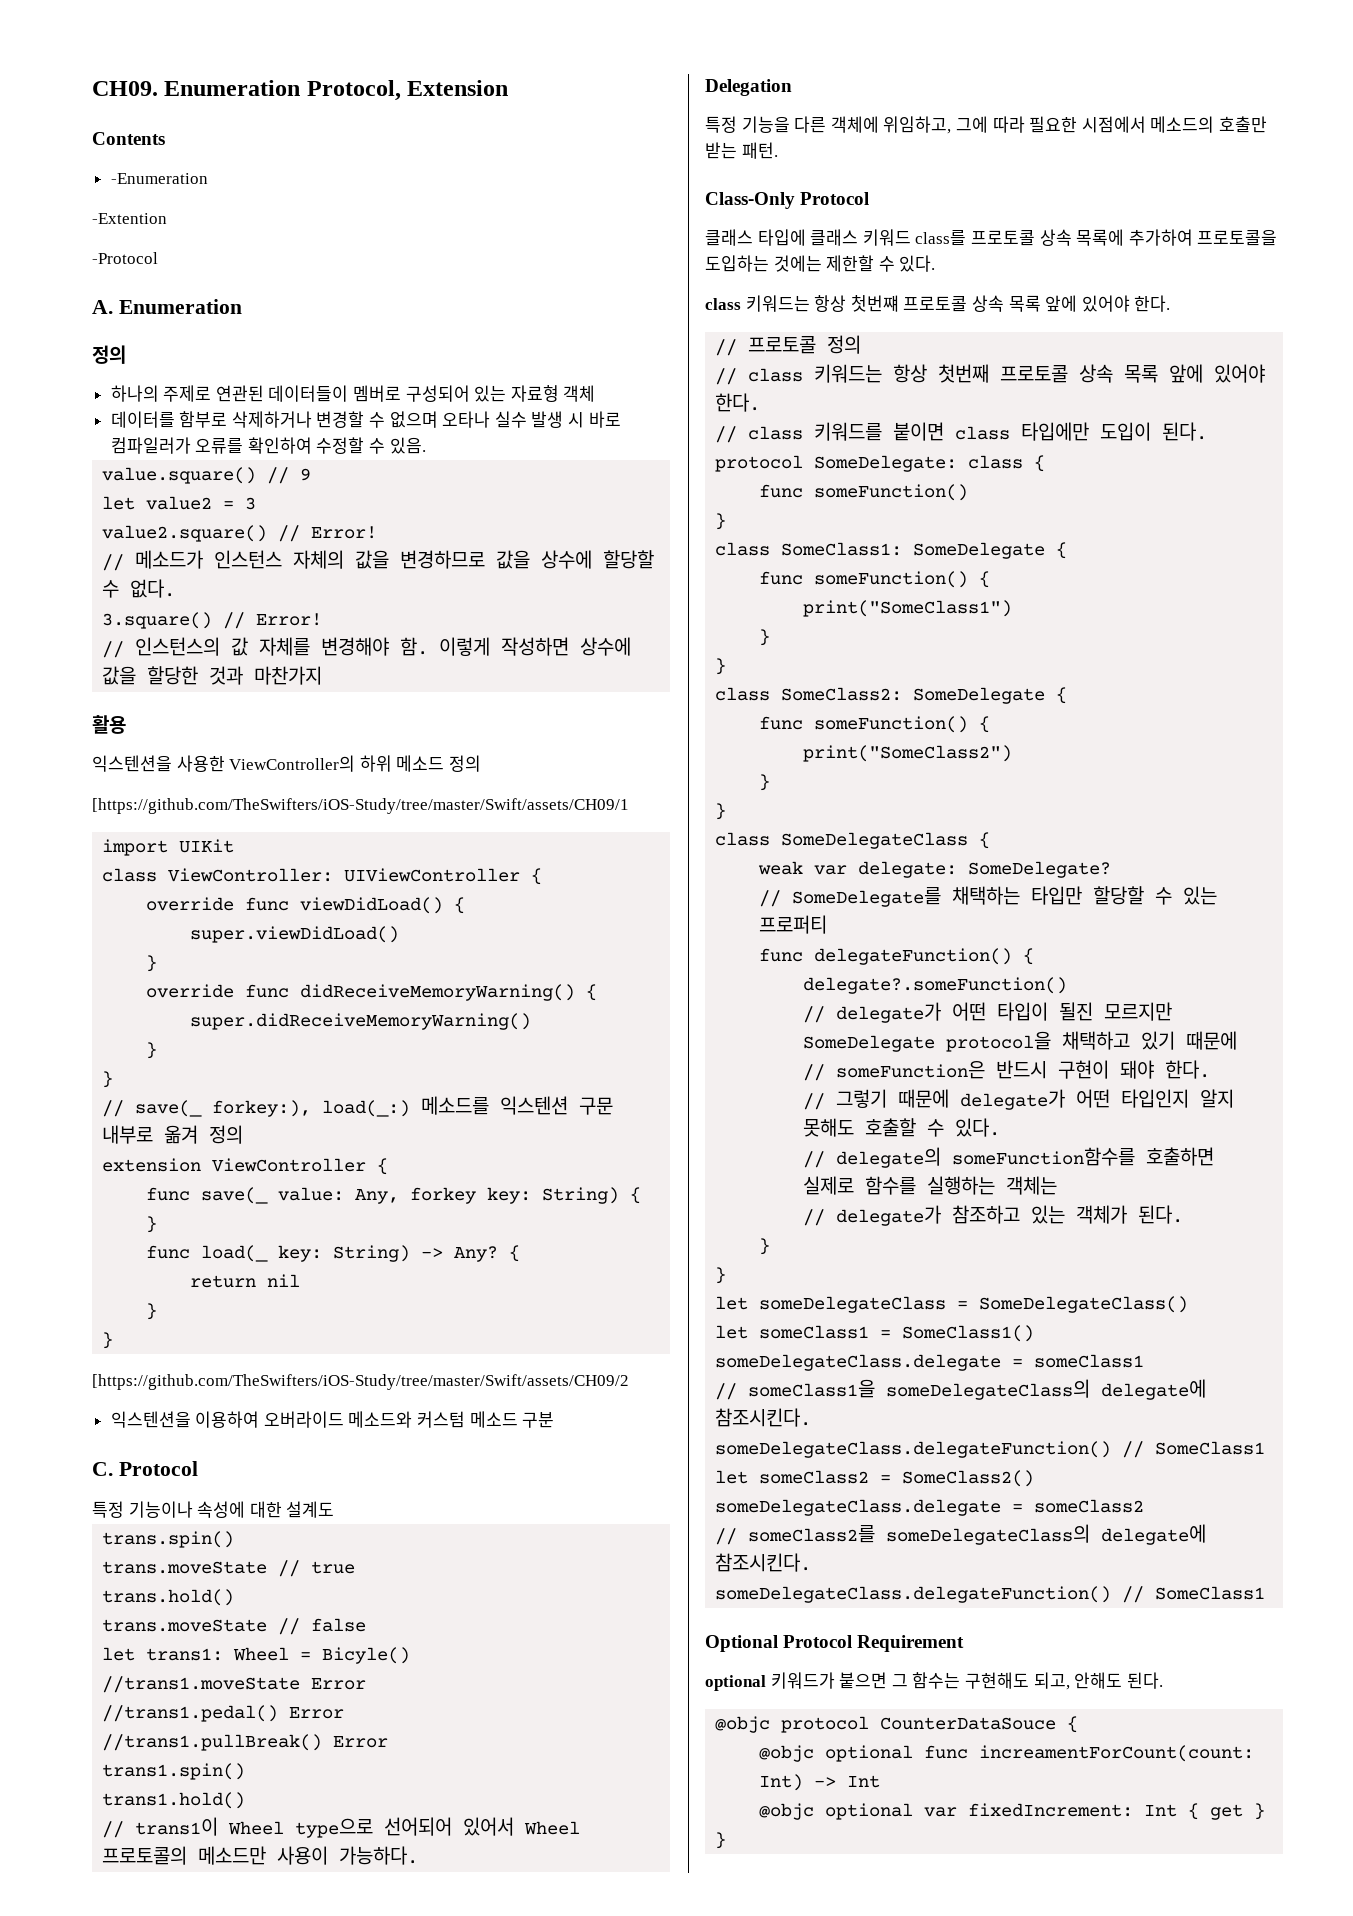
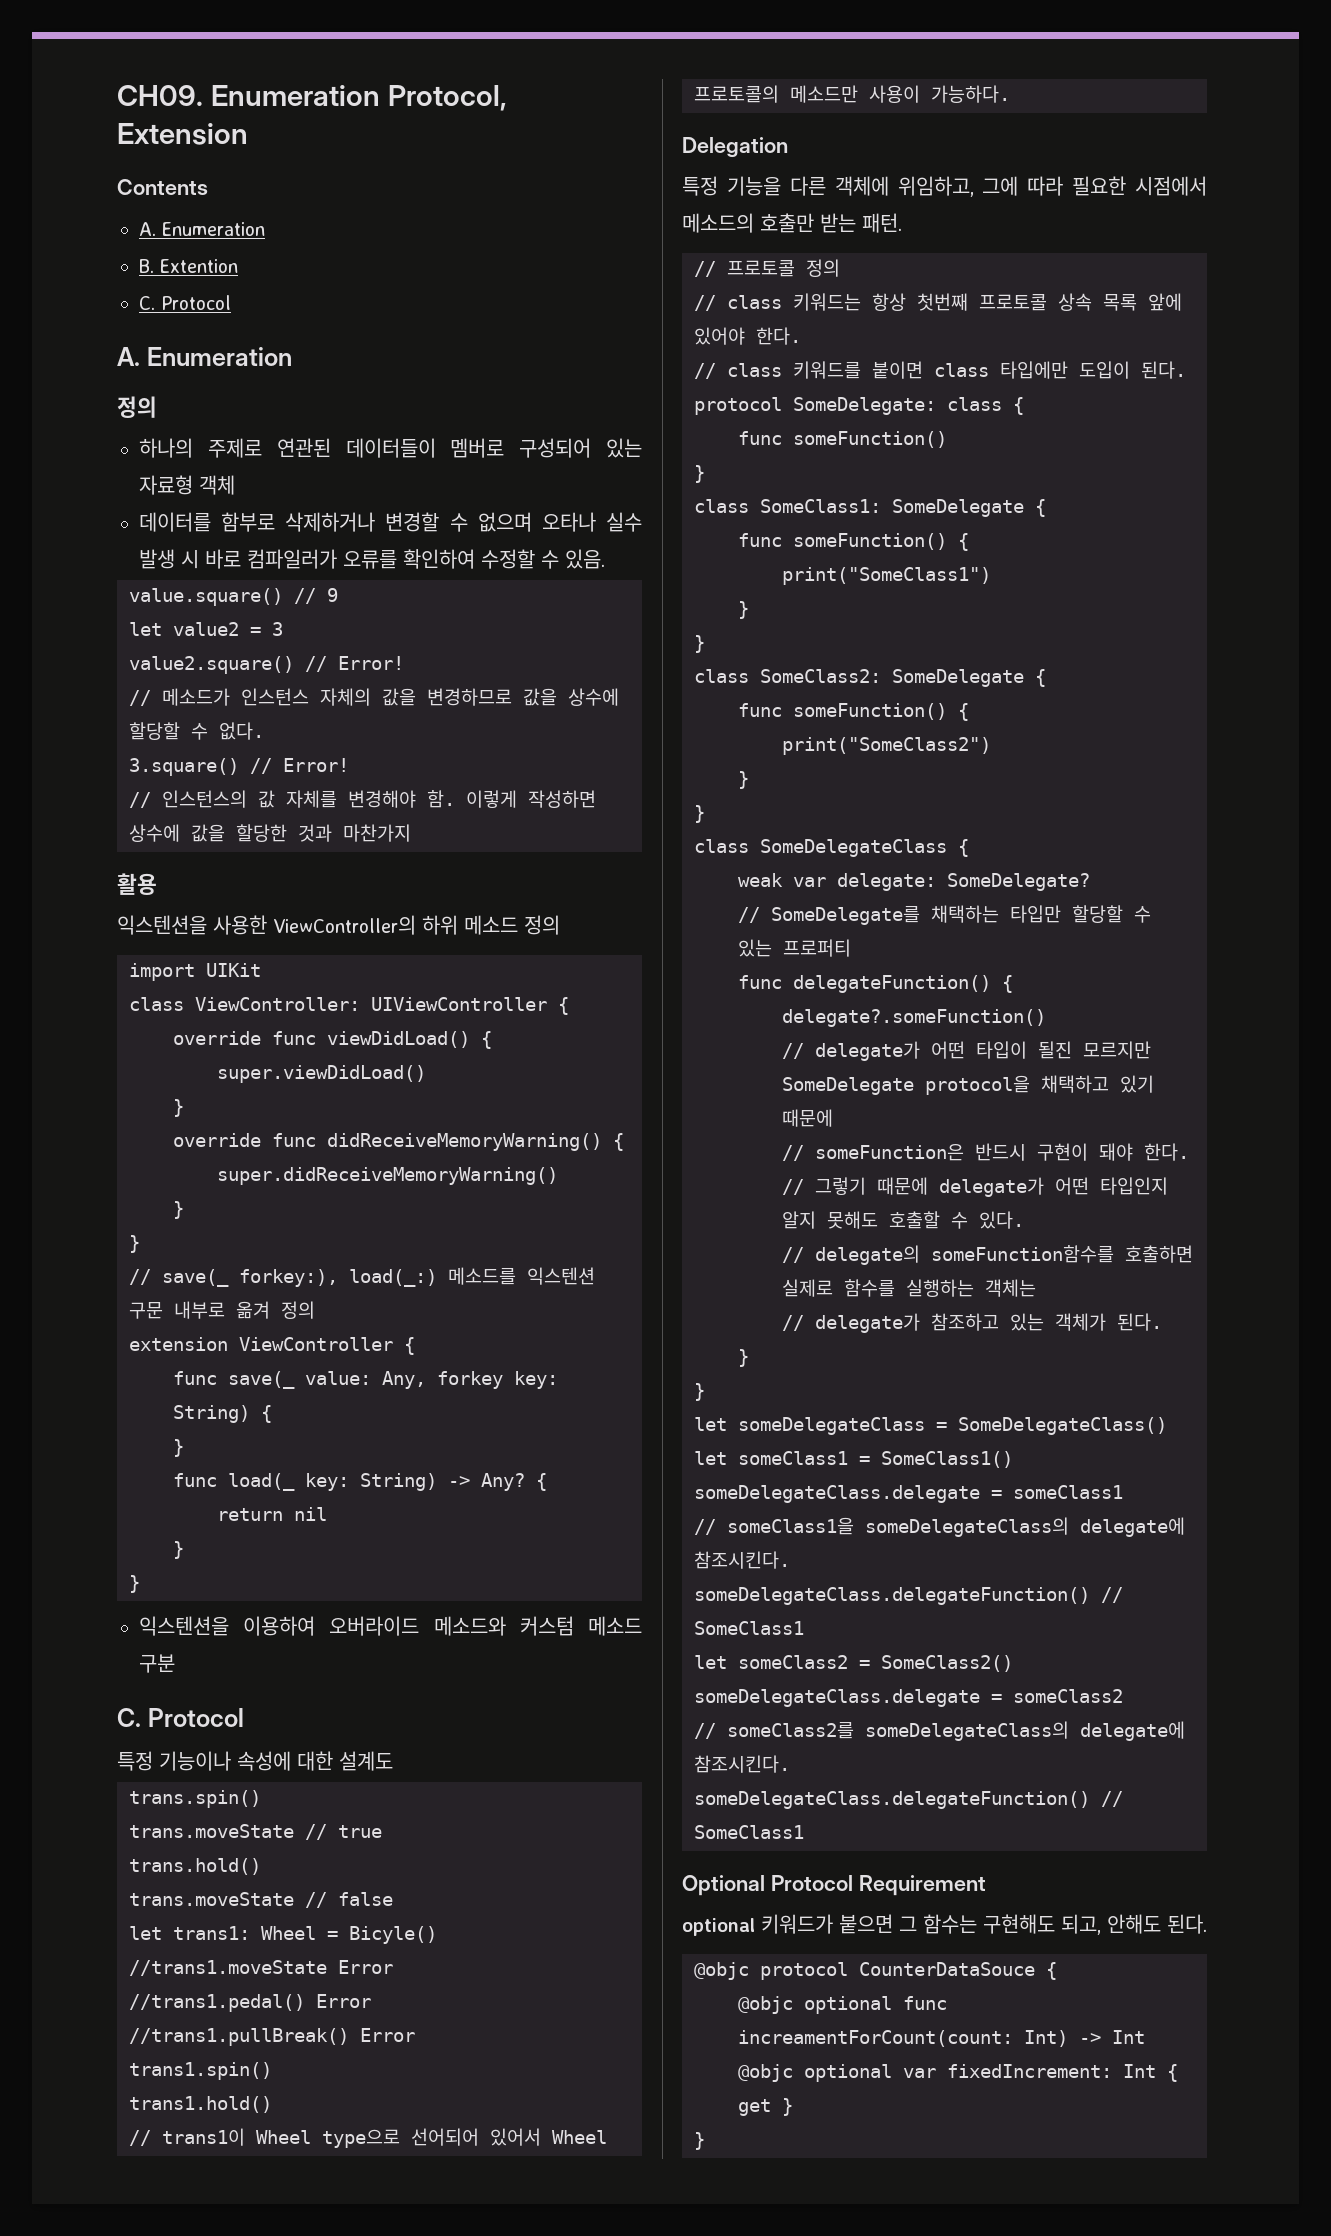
[110,173,208,184] [92,213,167,224] [92,252,158,264] -Enumeration // -Extention // -Protocol -> [139,222,265,236] [139,259,238,273] [139,295,231,310] A. Enumeration // B. Extention // C. Protocol
[92,798,629,814] // [https://github.com/TheSwifters/iOS-Study/tree/master/Swift/assets/CH09/1 -> (560, 925) none
[92,1374,629,1390] // [https://github.com/TheSwifters/iOS-Study/tree/master/Swift/assets/CH09/2 -> (140, 1584) none
[705,192,870,209] [705,229,1278,246] [705,255,936,272] [705,295,1171,312] // Class-Only Protocol // 클래스 타입에 클래스 키워드 class를 프로토콜 상속 목록에 추가하여 프로토콜을 도입하는 것에는 제한할 수 있다. // class 키워드는 항상 첫번쨰 프로토콜 상속 목록 앞에 있어야 한다. -> (902, 223) none

